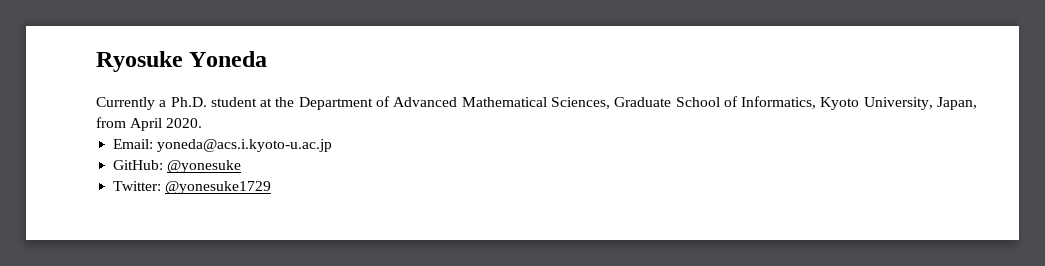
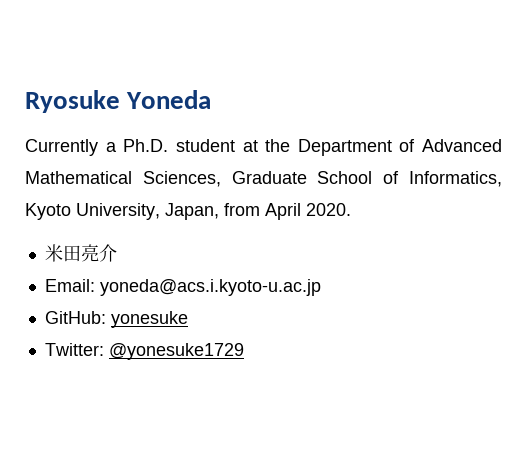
(203, 123) none -> [44,244,117,262] // 米田亮介
[167,160,242,173] @yonesuke -> [110,311,188,328] yonesuke

